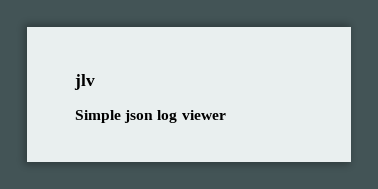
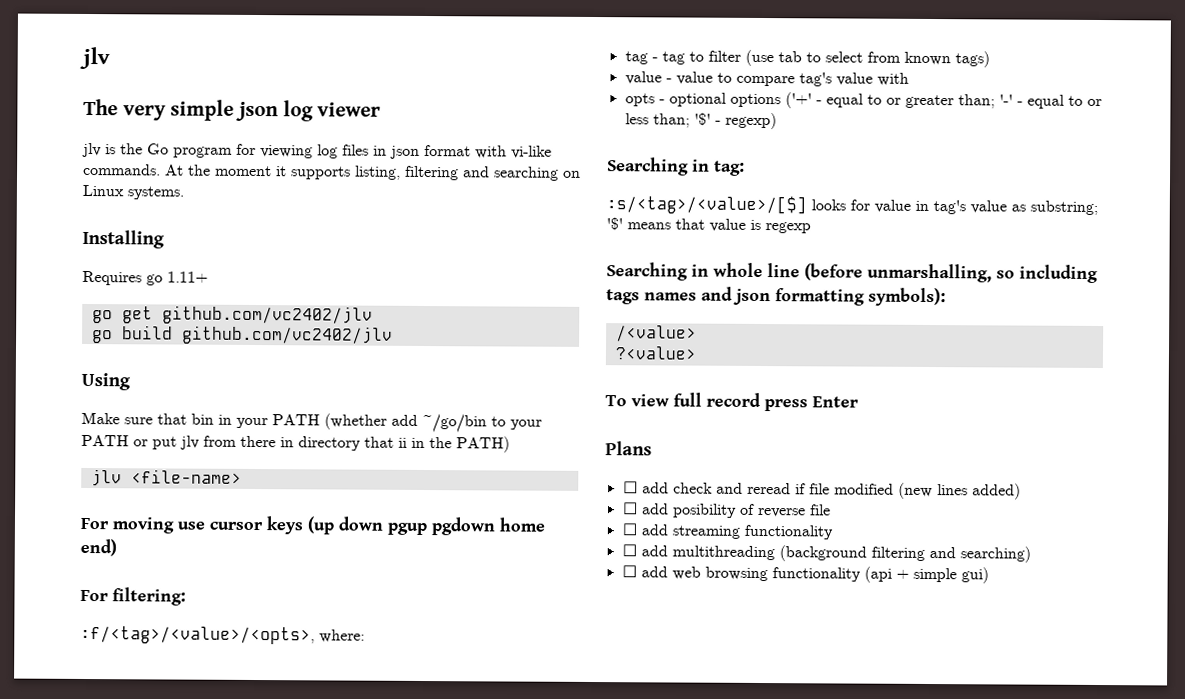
[75,110,121,123] Simple -> [83,98,235,121] The very simple
(226, 115) none -> [82,142,552,159] [83,163,581,181] [82,184,184,200] [82,229,165,249] [82,270,208,286] [91,305,373,325] [91,325,393,345] [81,372,131,391] [81,411,542,433] [81,434,510,453] [90,469,242,487] [80,516,546,536] [80,538,117,557] [80,587,186,606] [80,625,365,645] [624,49,990,68] [624,71,909,87] [624,92,1102,109] [624,112,777,130] [607,157,745,176] [606,195,1098,215] [606,217,811,234] [606,262,1098,283] [606,286,946,307] [615,325,697,342] [614,346,697,360] [605,392,859,412] [605,441,652,456] [622,481,1021,500] [622,502,831,518] [621,523,833,540] [621,544,1031,563] [621,565,989,584] // jlv is the Go program for viewing log files in json format with vi-like commands. At the moment it supports listing, filtering and searching on Linux systems. // Installing // Requires go 1.11+ // go get github.com/vc2402/jlv // go build github.com/vc2402/jlv // Using // Make sure that bin in your PATH (whether add ~/go/bin to your PATH or put jlv from there in directory that ii in the PATH) // jlv <file-name> // For moving use cursor keys (up down pgup pgdown home end) // For filtering: // :f/<tag>/<value>/<opts>, where: // tag - tag to filter (use tab to select from known tags) // value - value to compare tag's value with // opts - optional options ('+' - equal to or greater than; '-' - equal to or less than; '$' - regexp) // Searching in tag: // :s/<tag>/<value>/[$] looks for value in tag's value as substring; '$' means that value is regexp // Searching in whole line (before unmarshalling, so including tags names and json formatting symbols): // /<value> // ?<value> // To view full record press Enter // Plans // ☐ add check and reread if file modified (new lines added) // ☐ add posibility of reverse file // ☐ add streaming functionality // ☐ add multithreading (background filtering and searching) // ☐ add web browsing functionality (api + simple gui)

